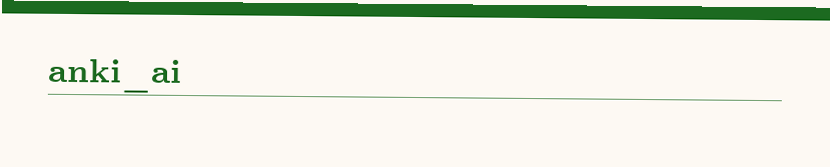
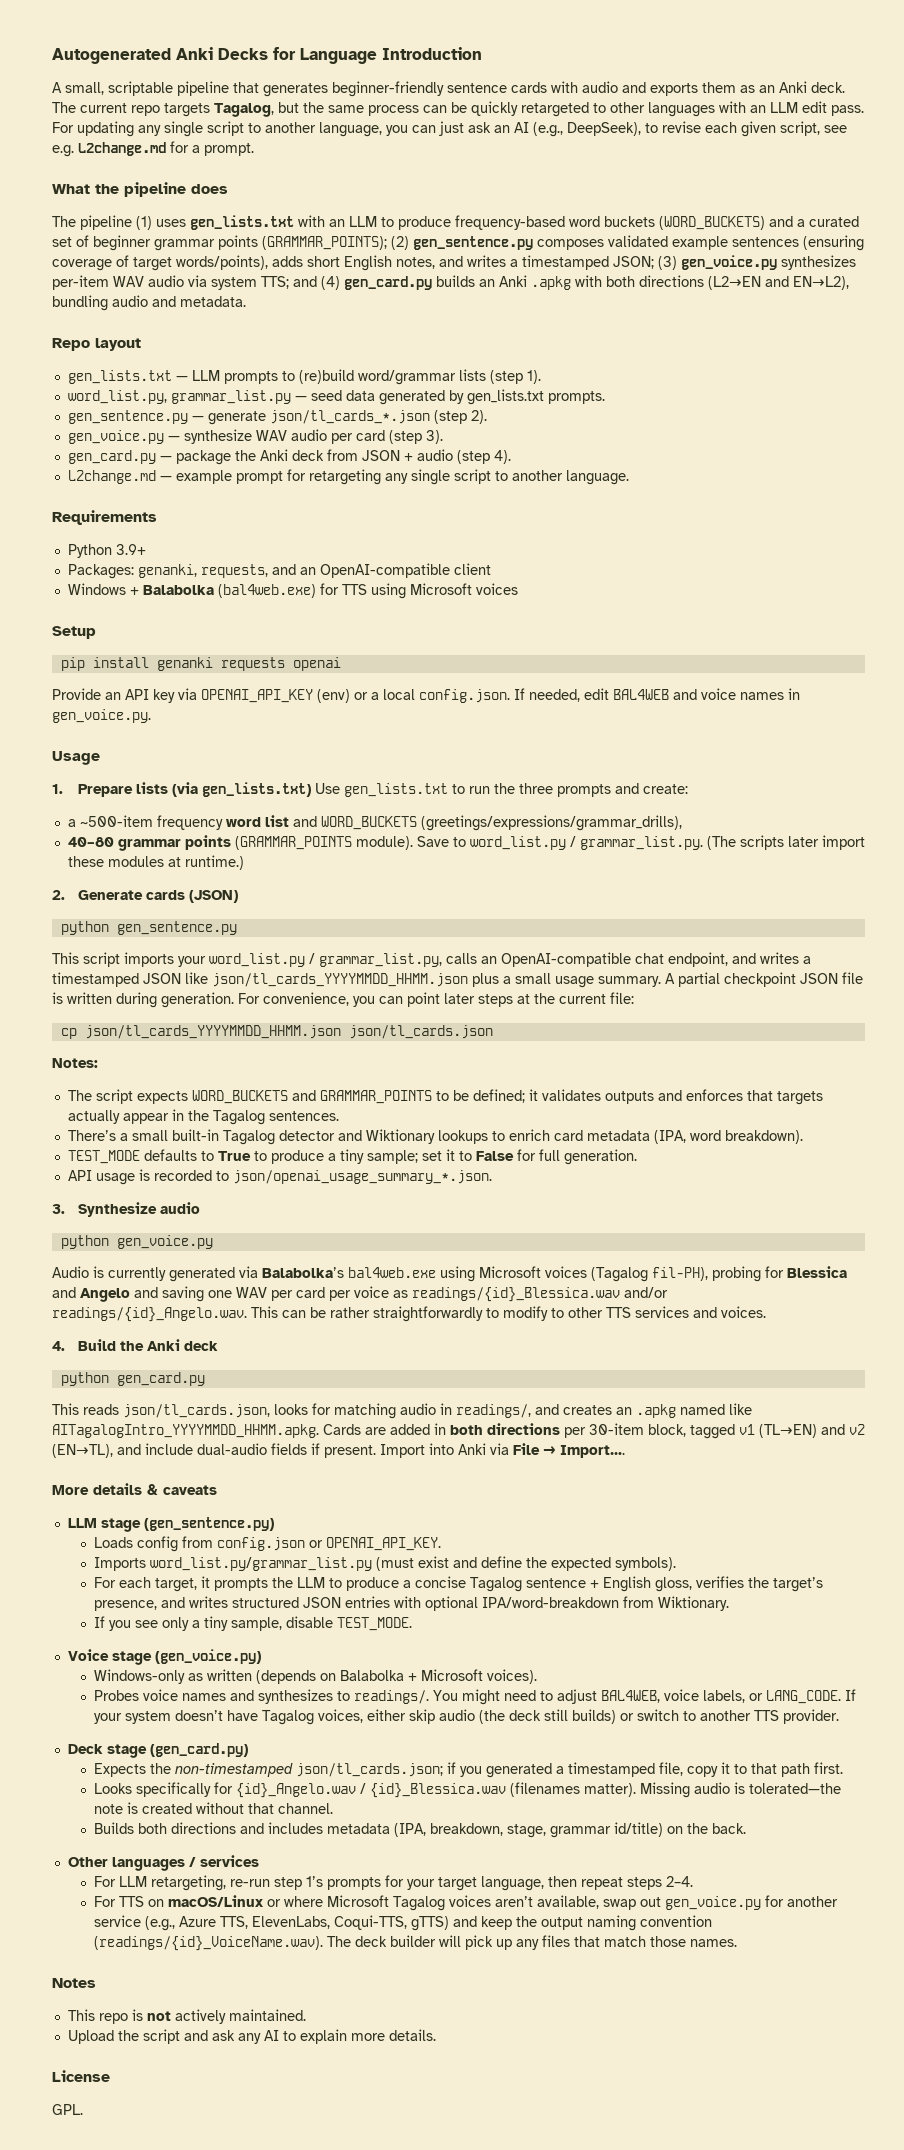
[47,58,182,93] anki_ai -> [52,47,482,64] [52,81,845,97] [52,101,864,117] [52,121,847,137] [52,141,254,157] [52,182,228,197] [52,215,859,230] [52,235,864,251] [52,255,856,271] [52,275,849,290] [52,295,246,311] [52,338,141,351] [67,369,541,385] [67,389,605,405] [67,410,487,425] [67,429,443,444] [67,449,511,465] [67,469,629,485] [52,510,157,525] [67,544,146,558] [67,563,491,579] [67,583,518,599] [52,626,96,639] [60,657,341,671] [52,688,800,703] [52,709,151,723] [52,751,100,765] [52,782,688,797] [67,815,682,831] [67,835,865,851] [67,855,244,870] [52,890,238,903] [60,921,237,935] [52,952,811,967] [52,972,863,988] [52,992,634,1008] [60,1025,493,1039] [52,1058,98,1068] [67,1089,823,1105] [67,1109,339,1125] [67,1129,803,1145] [67,1149,637,1165] [67,1169,492,1185] [52,1202,200,1217] [60,1235,213,1249] [52,1266,847,1282] [52,1286,668,1302] [52,1306,766,1322] [52,1339,218,1351] [60,1372,205,1386] [52,1403,752,1419] [52,1423,865,1439] [52,1443,625,1458] [52,1483,217,1495] [67,1517,274,1532] [93,1536,441,1552] [93,1556,676,1571] [93,1576,823,1592] [93,1596,729,1611] [93,1616,412,1631] [67,1649,261,1665] [93,1669,537,1684] [93,1689,856,1705] [93,1709,839,1725] [67,1743,248,1758] [93,1762,843,1778] [93,1782,841,1798] [93,1802,333,1814] [93,1822,746,1838] [67,1855,259,1871] [93,1875,693,1891] [93,1895,838,1911] [93,1915,712,1931] [93,1935,737,1951] [52,1978,96,1988] [67,2009,306,2024] [67,2029,436,2044] [52,2070,110,2082] [52,2104,83,2115] Autogenerated Anki Decks for Language Introduction // A small, scriptable pipeline that generates beginner-friendly sentence cards with audio and exports them as an Anki deck. The current repo targets Tagalog, but the same process can be quickly retargeted to other languages with an LLM edit pass. For updating any single script to another language, you can just ask an AI (e.g., DeepSeek), to revise each given script, see e.g. L2change.md for a prompt. // What the pipeline does // The pipeline (1) uses gen_lists.txt with an LLM to produce frequency-based word buckets (WORD_BUCKETS) and a curated set of beginner grammar points (GRAMMAR_POINTS); (2) gen_sentence.py composes validated example sentences (ensuring coverage of target words/points), adds short English notes, and writes a timestamped JSON; (3) gen_voice.py synthesizes per-item WAV audio via system TTS; and (4) gen_card.py builds an Anki .apkg with both directions (L2→EN and EN→L2), bundling audio and metadata. // Repo layout // gen_lists.txt — LLM prompts to (re)build word/grammar lists (step 1). // word_list.py, grammar_list.py — seed data generated by gen_lists.txt prompts. // gen_sentence.py — generate json/tl_cards_*.json (step 2). // gen_voice.py — synthesize WAV audio per card (step 3). // gen_card.py — package the Anki deck from JSON + audio (step 4). // L2change.md — example prompt for retargeting any single script to another language. // Requirements // Python 3.9+ // Packages: genanki, requests, and an OpenAI-compatible client // Windows + Balabolka (bal4web.exe) for TTS using Microsoft voices // Setup // pip install genanki requests openai // Provide an API key via OPENAI_API_KEY (env) or a local config.json. If needed, edit BAL4WEB and voice names in gen_voice.py. // Usage // 1. Prepare lists (via gen_lists.txt) Use gen_lists.txt to run the three prompts and create: // a ~500-item frequency word list and WORD_BUCKETS (greetings/expressions/grammar_drills), // 40–80 grammar points (GRAMMAR_POINTS module). Save to word_list.py / grammar_list.py. (The scripts later import these modules at runtime.) // 2. Generate cards (JSON) // python gen_sentence.py // This script imports your word_list.py / grammar_list.py, calls an OpenAI-compatible chat endpoint, and writes a timestamped JSON like json/tl_cards_YYYYMMDD_HHMM.json plus a small usage summary. A partial checkpoint JSON file is written during generation. For convenience, you can point later steps at the current file: // cp json/tl_cards_YYYYMMDD_HHMM.json json/tl_cards.json // Notes: // The script expects WORD_BUCKETS and GRAMMAR_POINTS to be defined; it validates outputs and enforces that targets actually appear in the Tagalog sentences. // There’s a small built-in Tagalog detector and Wiktionary lookups to enrich card metadata (IPA, word breakdown). // TEST_MODE defaults to True to produce a tiny sample; set it to False for full generation. // API usage is recorded to json/openai_usage_summary_*.json. // 3. Synthesize audio // python gen_voice.py // Audio is currently generated via Balabolka’s bal4web.exe using Microsoft voices (Tagalog fil-PH), probing for Blessica and Angelo and saving one WAV per card per voice as readings/{id}_Blessica.wav and/or readings/{id}_Angelo.wav. This can be rather straightforwardly to modify to other TTS services and voices. // 4. Build the Anki deck // python gen_card.py // This reads json/tl_cards.json, looks for matching audio in readings/, and creates an .apkg named like AITagalogIntro_YYYYMMDD_HHMM.apkg. Cards are added in both directions per 30-item block, tagged v1 (TL→EN) and v2 (EN→TL), and include dual-audio fields if present. Import into Anki via File → Import…. // More details & caveats // LLM stage (gen_sentence.py) // Loads config from config.json or OPENAI_API_KEY. // Imports word_list.py/grammar_list.py (must exist and define the expected symbols). // For each target, it prompts the LLM to produce a concise Tagalog sentence + English gloss, verifies the target’s presence, and writes structured JSON entries with optional IPA/word-breakdown from Wiktionary. // If you see only a tiny sample, disable TEST_MODE. // Voice stage (gen_voice.py) // Windows-only as written (depends on Balabolka + Microsoft voices). // Probes voice names and synthesizes to readings/. You might need to adjust BAL4WEB, voice labels, or LANG_CODE. If your system doesn’t have Tagalog voices, either skip audio (the deck still builds) or switch to another TTS provider. // Deck stage (gen_card.py) // Expects the non-timestamped json/tl_cards.json; if you generated a timestamped file, copy it to that path first. // Looks specifically for {id}_Angelo.wav / {id}_Blessica.wav (filenames matter). Missing audio is tolerated—the note is created without that channel. // Builds both directions and includes metadata (IPA, breakdown, stage, grammar id/title) on the back. // Other languages / services // For LLM retargeting, re-run step 1’s prompts for your target language, then repeat steps 2–4. // For TTS on macOS/Linux or where Microsoft Tagalog voices aren’t available, swap out gen_voice.py for another service (e.g., Azure TTS, ElevenLabs, Coqui-TTS, gTTS) and keep the output naming convention (readings/{id}_VoiceName.wav). The deck builder will pick up any files that match those names. // Notes // This repo is not actively maintained. // Upload the script and ask any AI to explain more details. // License // GPL.

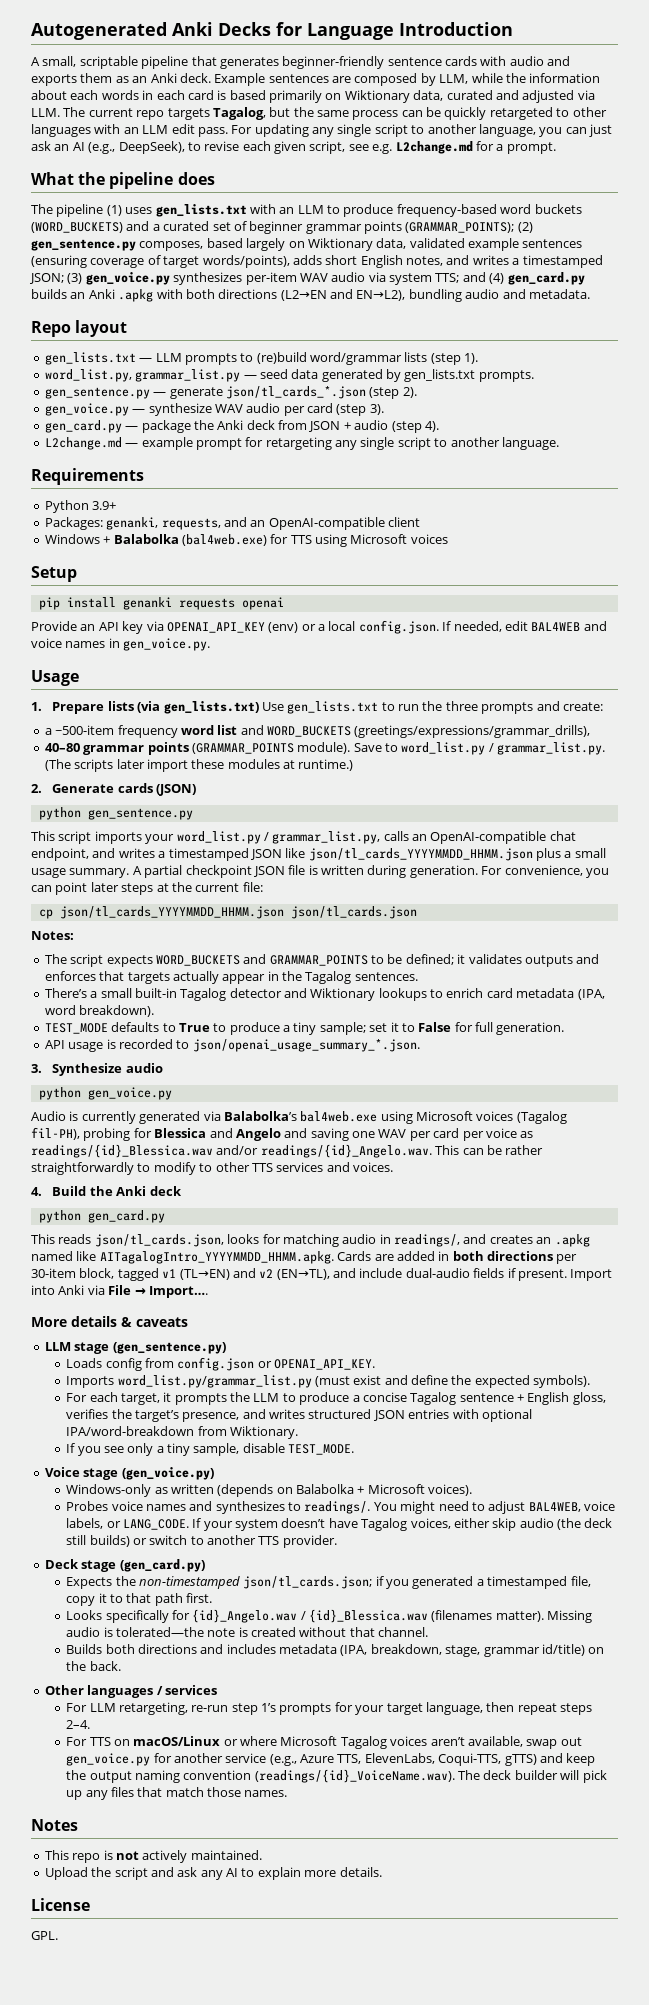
(845, 87) none -> [214,73,601,86] [31,90,595,103] [31,108,60,117] Example sentences are composed by LLM, while the information about each words in each card is based primarily on Wiktionary data, curated and adjusted via LLM.
[537,239,604,250] composes -> [139,238,407,251] composes, based largely on Wiktionary data,

